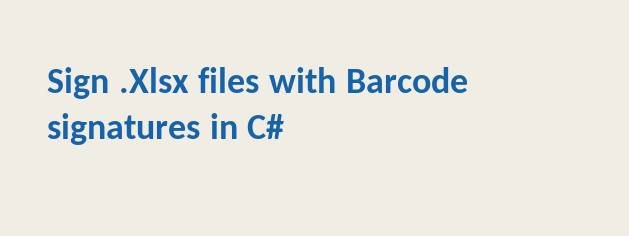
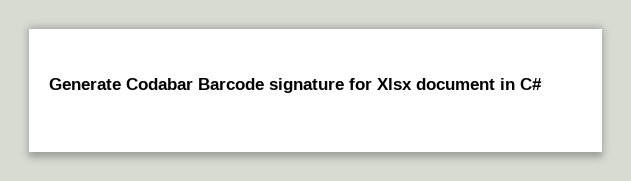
[47,67,468,99] [47,113,200,145] Sign .Xlsx files with Barcode signatures -> [49,78,495,93] Generate Codabar Barcode signature for Xlsx document

